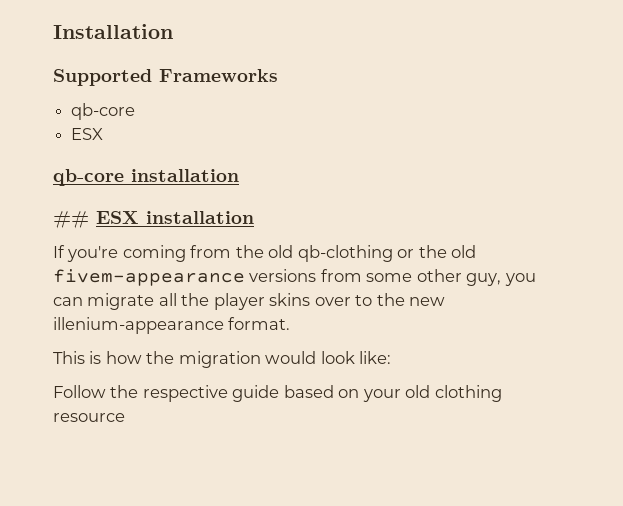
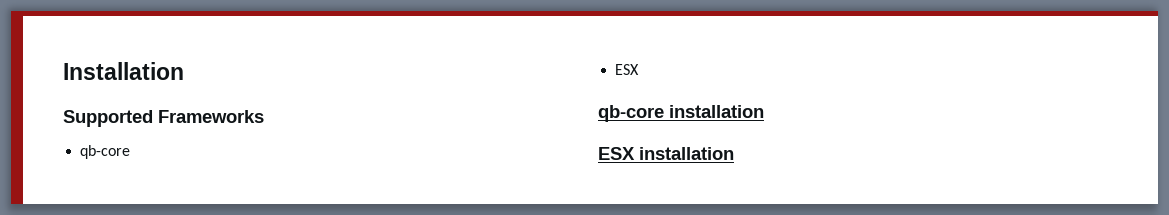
[53,211,89,229] ## -> (764, 111) none
[53,245,477,262] [53,269,536,286] [53,293,446,310] [53,317,291,334] [53,351,392,368] [53,385,502,402] [53,413,125,422] // If you're coming from the old qb-clothing or the old fivem-appearance versions from some other guy, you can migrate all the player skins over to the new illenium-appearance format. // This is how the migration would look like: // Follow the respective guide based on your old clothing resource -> (734, 153) none

